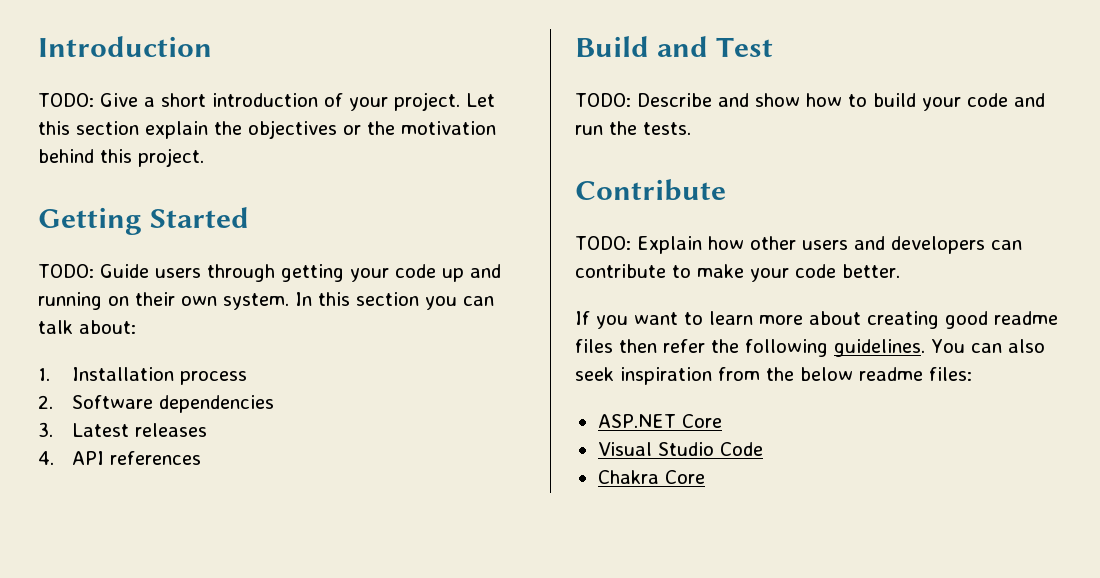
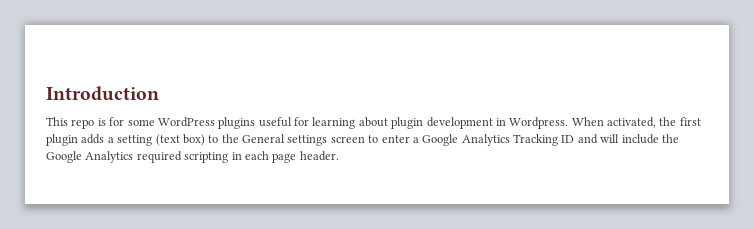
[38,92,495,111] [38,120,496,139] [38,148,204,167] [38,207,250,235] [38,264,501,282] [38,292,494,310] [38,320,136,334] [38,367,247,385] [38,395,274,413] [38,422,207,437] [38,451,201,465] [575,36,774,57] [575,93,1045,111] [575,121,691,135] [575,179,726,201] [575,236,1022,254] [575,264,900,282] [575,311,1058,329] [575,339,1045,357] [575,367,972,385] [597,414,722,428] [597,442,763,456] [597,470,705,484] TODO: Give a short introduction of your project. Let this section explain the objectives or the motivation behind this project. // Getting Started // TODO: Guide users through getting your code up and running on their own system. In this section you can talk about: // 1. Installation process // 2. Software dependencies // 3. Latest releases // 4. API references // Build and Test // TODO: Describe and show how to build your code and run the tests. // Contribute // TODO: Explain how other users and developers can contribute to make your code better. // If you want to learn more about creating good readme files then refer the following guidelines. You can also seek inspiration from the below readme files: // ASP.NET Core // Visual Studio Code // Chakra Core -> [46,117,701,129] [46,134,679,146] [46,151,339,163] This repo is for some WordPress plugins useful for learning about plugin development in Wordpress. When activated, the first plugin adds a setting (text box) to the General settings screen to enter a Google Analytics Tracking ID and will include the Google Analytics required scripting in each page header.

